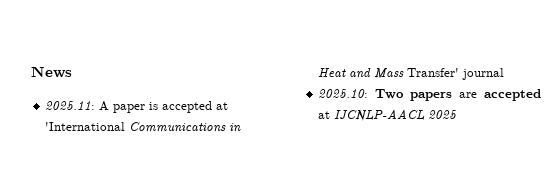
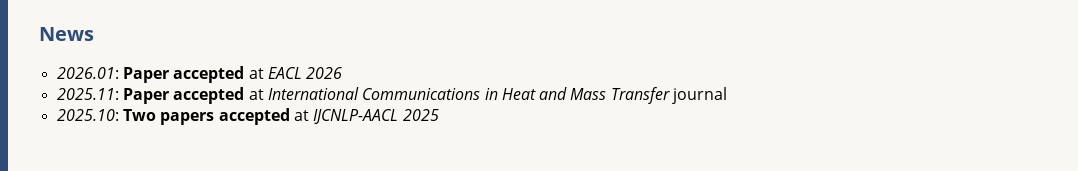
[45,101,229,113] [45,122,126,131] 2025.11: A paper is accepted at 'International -> [56,66,343,83] [56,87,359,104] 2026.01: Paper accepted at EACL 2026 // 2025.11: Paper accepted at International
[407,68,460,77] Transfer' -> [610,87,670,104] Transfer
[459,92,478,98] are -> (215, 118) none

